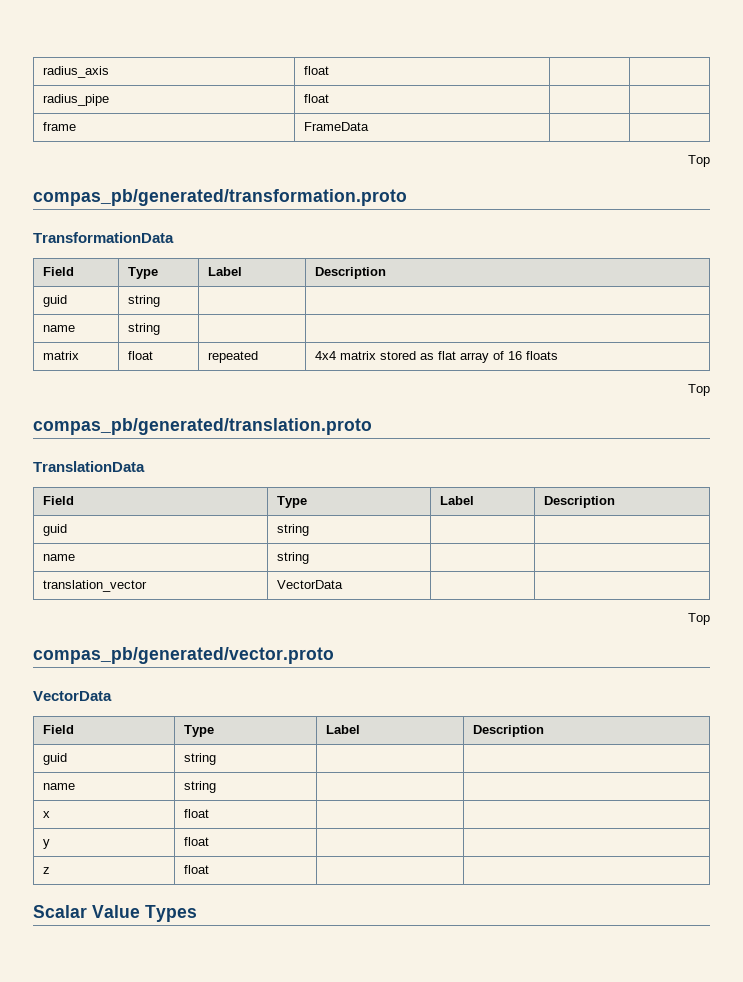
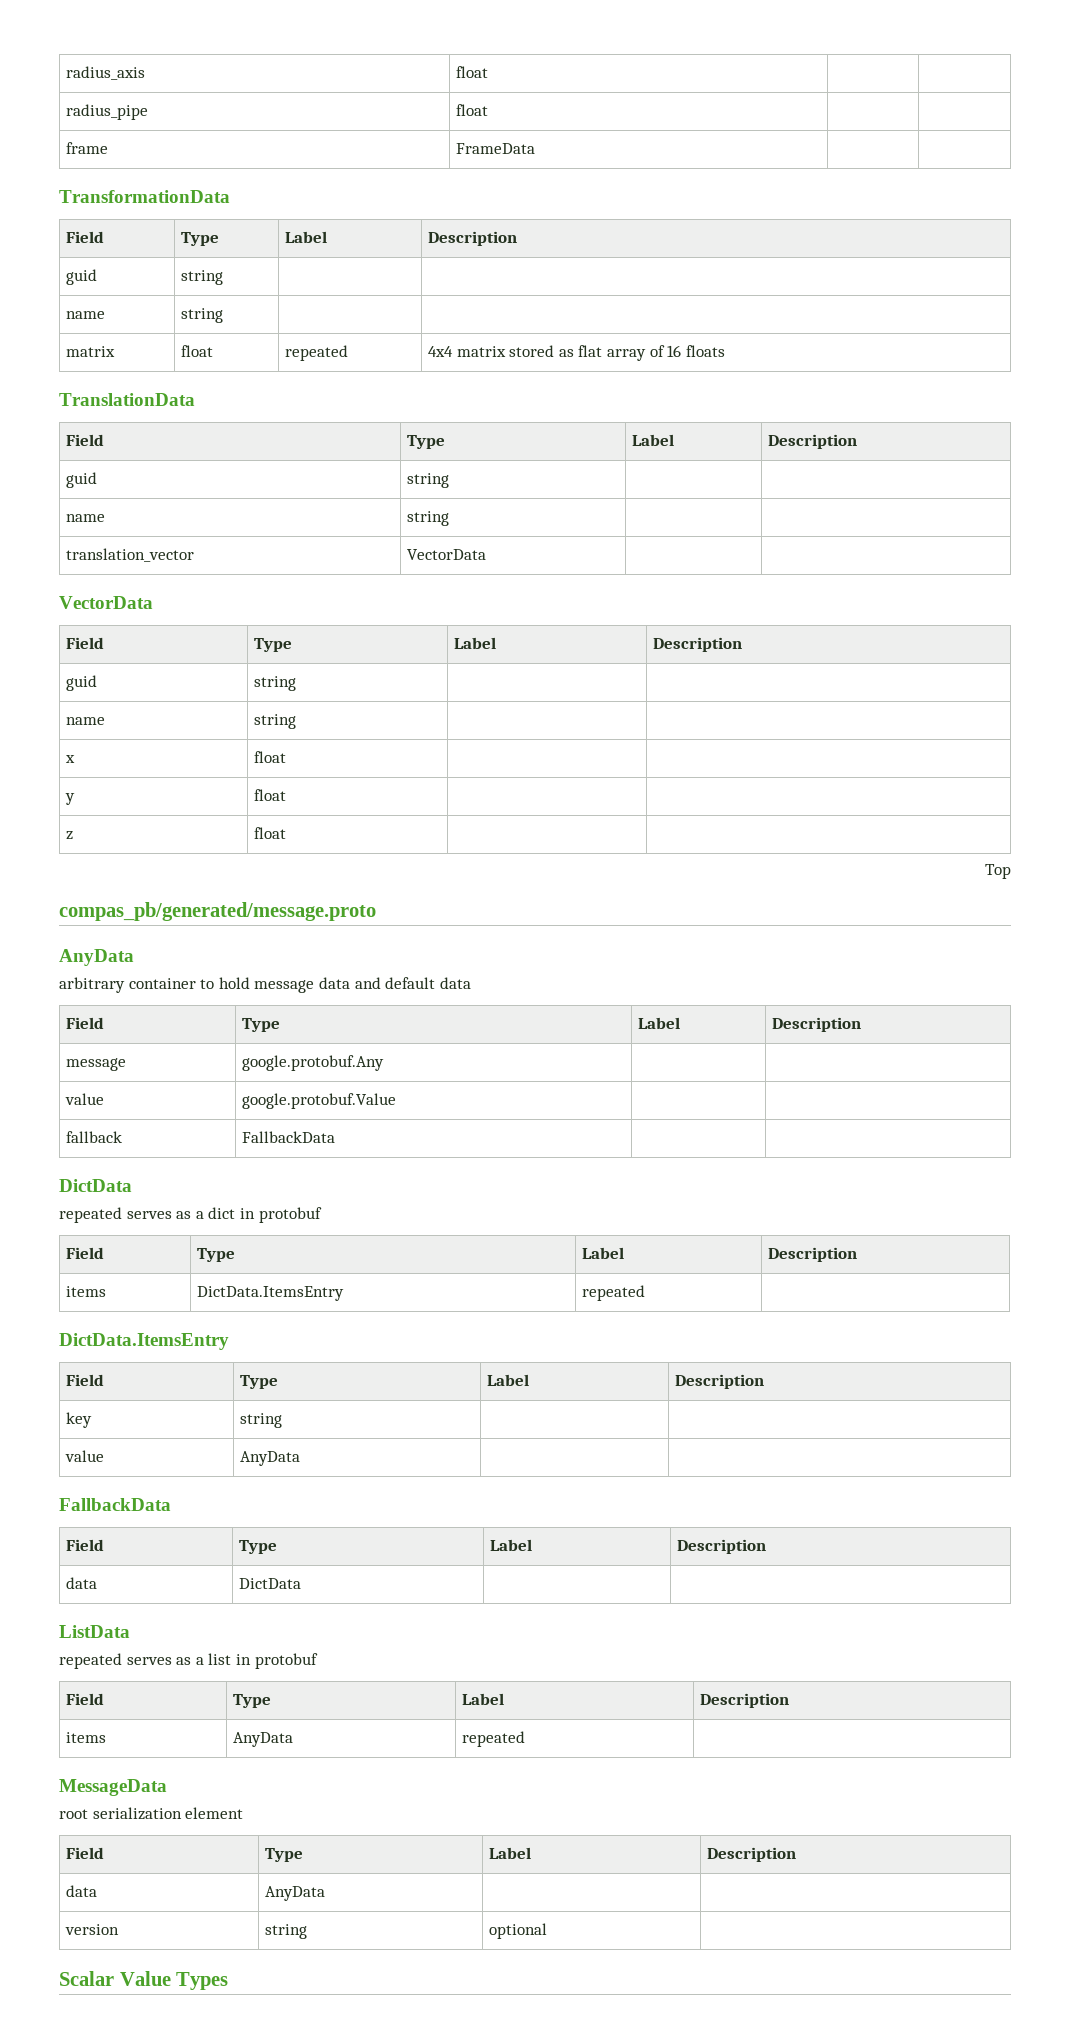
[688,155,710,167] [33,189,407,206] // Top // compas_pb/generated/transformation.proto -> (536, 148) none
[688,384,710,396] [33,418,372,435] // Top // compas_pb/generated/translation.proto -> (725, 351) none
[688,613,710,625] [33,647,334,664] // Top // compas_pb/generated/vector.proto -> (487, 554) none
(210, 869) none -> [985,864,1011,879] [59,902,376,921] [59,949,134,966] [59,977,471,993] [66,1017,105,1029] [242,1018,281,1032] [638,1017,681,1029] [772,1017,862,1032] [66,1058,127,1071] [242,1055,385,1071] [65,1093,105,1105] [242,1093,397,1109] [66,1131,123,1143] [242,1131,336,1143] [59,1179,132,1192] [59,1207,322,1223] [66,1247,105,1259] [197,1248,236,1262] [582,1247,625,1259] [768,1247,858,1262] [66,1286,107,1297] [197,1286,345,1301] [582,1285,646,1301] [59,1333,229,1350] [66,1374,105,1386] [240,1375,279,1389] [487,1374,530,1386] [675,1374,765,1389] [66,1412,93,1428] [240,1413,283,1428] [65,1450,105,1462] [240,1451,301,1466] [59,1498,171,1511] [66,1539,105,1551] [239,1540,278,1554] [490,1539,533,1551] [677,1539,767,1554] [66,1577,98,1589] [239,1578,302,1589] [59,1625,130,1638] [59,1653,318,1669] [66,1693,105,1705] [233,1694,272,1708] [462,1693,505,1705] [700,1693,790,1708] [66,1732,107,1743] [233,1732,294,1747] [462,1731,526,1747] [59,1779,167,1796] [59,1807,244,1820] [66,1847,105,1859] [265,1848,304,1862] [489,1847,532,1859] [707,1847,797,1862] [66,1885,98,1897] [265,1886,326,1901] [65,1924,120,1935] [265,1924,308,1939] [489,1923,548,1939] // Top // compas_pb/generated/message.proto // AnyData // arbitrary container to hold message data and default data // Field | Type | Label | Description // message | google.protobuf.Any | | // value | google.protobuf.Value | | // fallback | FallbackData | | // DictData // repeated serves as a dict in protobuf // Field | Type | Label | Description // items | DictData.ItemsEntry | repeated | // DictData.ItemsEntry // Field | Type | Label | Description // key | string | | // value | AnyData | | // FallbackData // Field | Type | Label | Description // data | DictData | | // ListData // repeated serves as a list in protobuf // Field | Type | Label | Description // items | AnyData | repeated | // MessageData // root serialization element // Field | Type | Label | Description // data | AnyData | | // version | string | optional |

